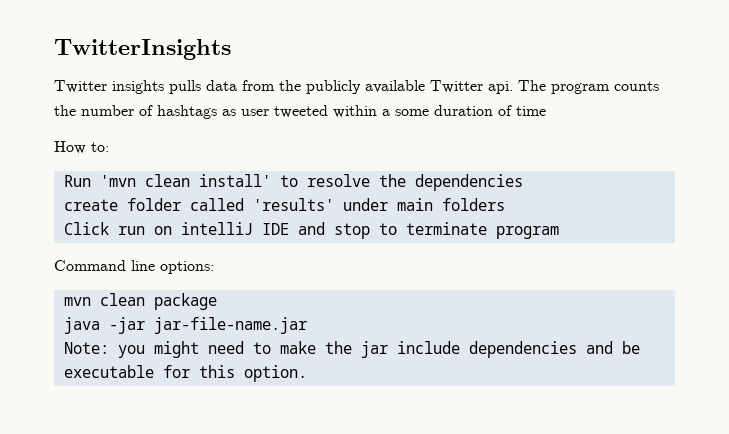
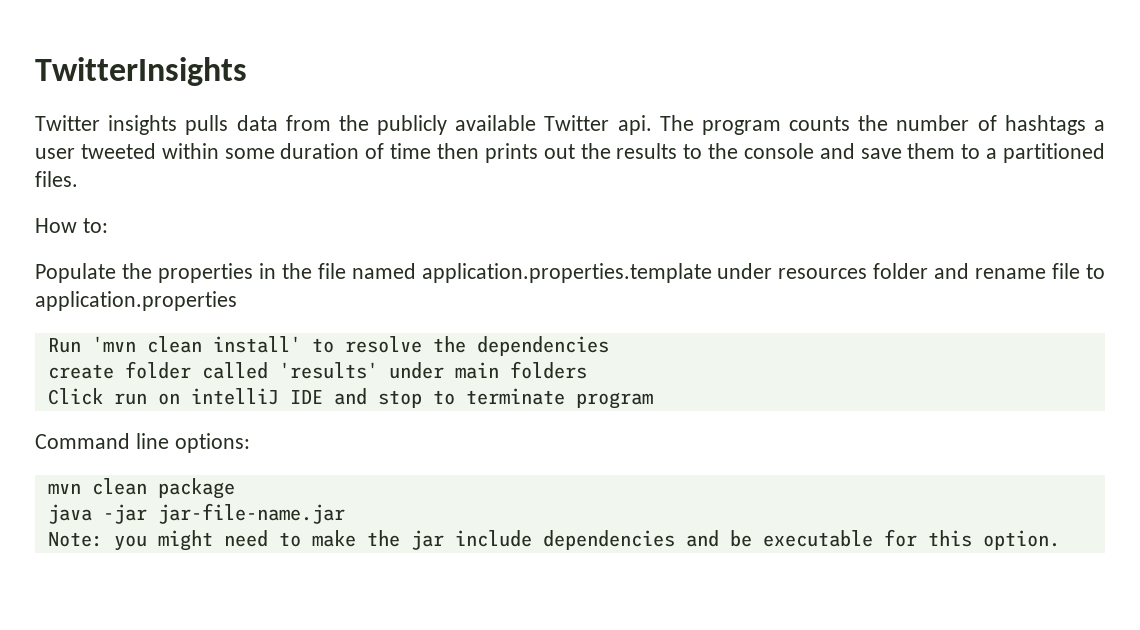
[222,109,236,116] as -> [1093,120,1105,131] a
[382,109,390,116] a -> (219, 151) none
[54,141,109,154] // How to: -> [436,143,1105,163] [35,171,78,187] [35,218,108,233] [35,263,1105,283] [35,291,237,311] then prints out the results to the console and save them to a partitioned files. // How to: // Populate the properties in the file named application.properties.template under resources folder and rename file to application.properties

